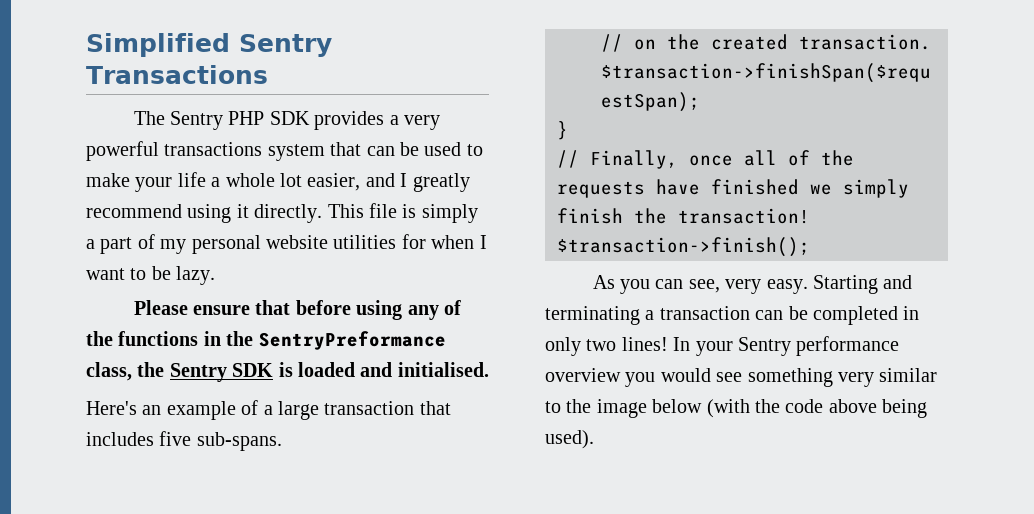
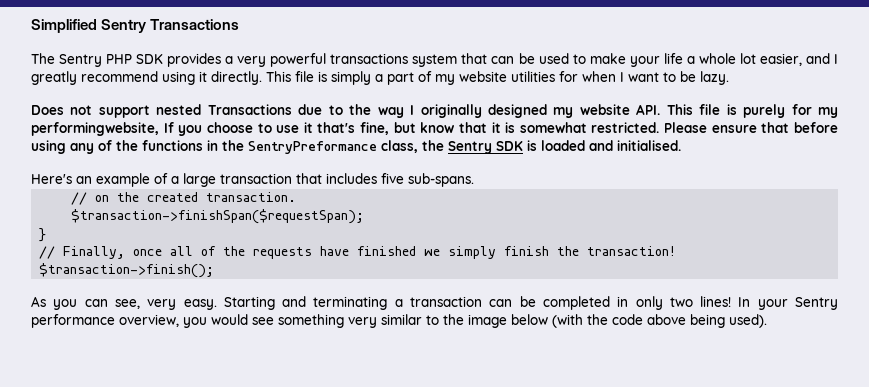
[191,235,261,254] personal -> (455, 79) none
(216, 275) none -> [31,104,839,118] [31,122,660,136] Does not support nested Transactions due to the way I originally designed my website API. This file is purely for my performingwebsite, If you choose to use it that's fine, but know that it is somewhat restricted.
[545,368,621,382] overview -> [119,314,179,327] overview,

